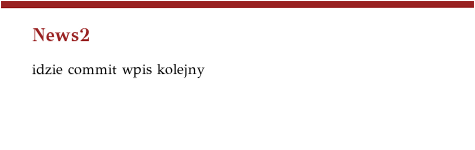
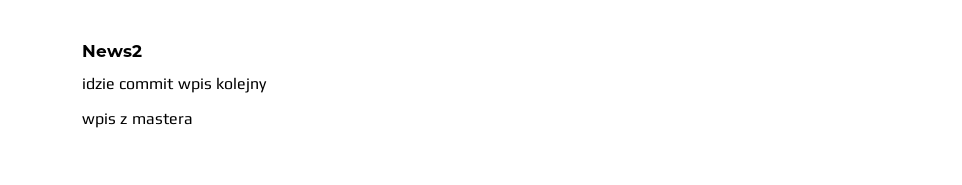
(206, 71) none -> [82,113,193,128] // wpis z mastera

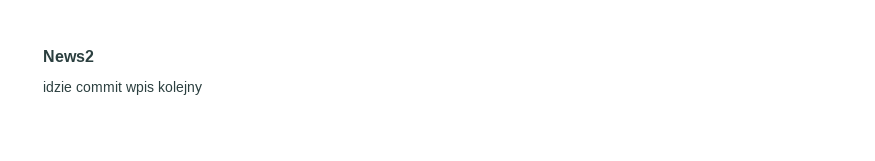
[82,113,193,128] // wpis z mastera -> (202, 88) none

